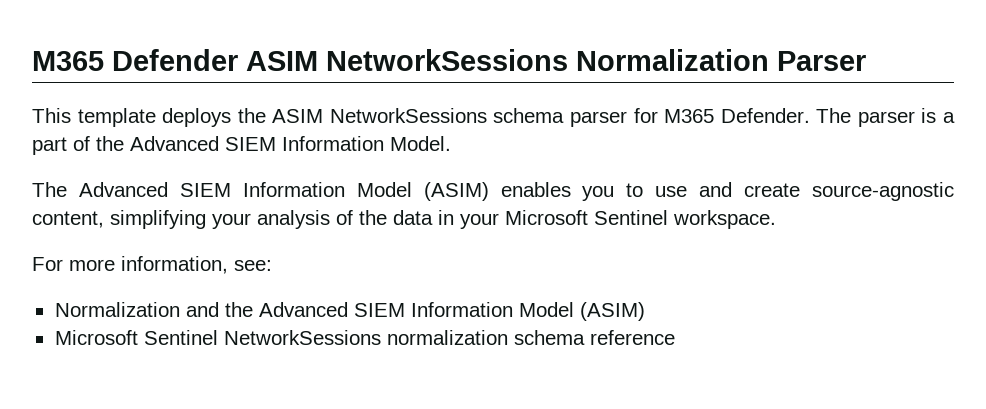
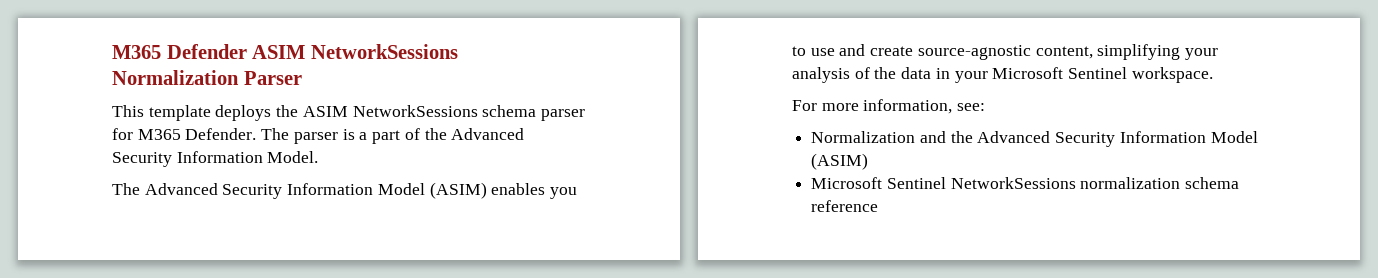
[225,137,276,151] SIEM -> [112,152,172,167] Security
[179,183,231,197] SIEM -> [222,184,283,199] Security
[353,303,405,317] SIEM -> [1055,132,1116,147] Security

